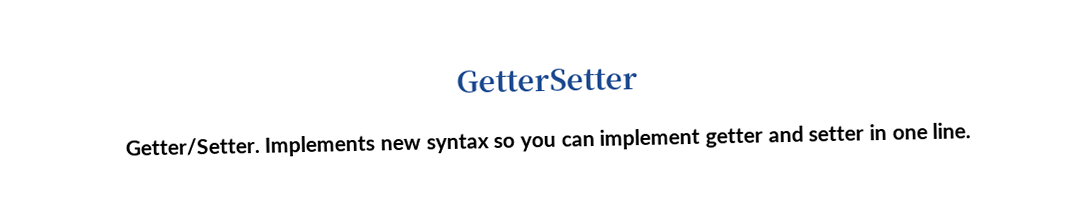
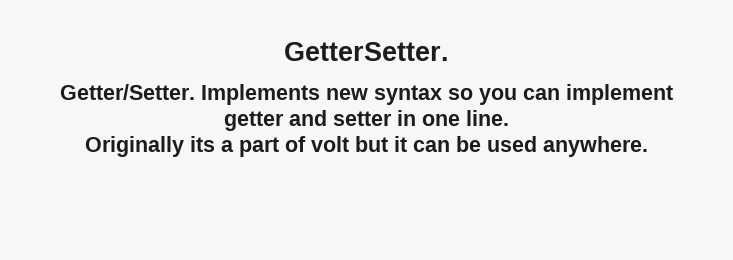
[456,67,638,93] GetterSetter -> [284,42,449,61] GetterSetter.
(972, 130) none -> [85,136,648,157] // Originally its a part of volt but it can be used anywhere.

